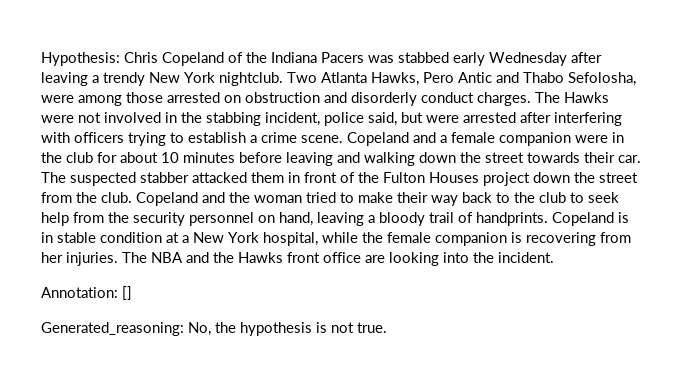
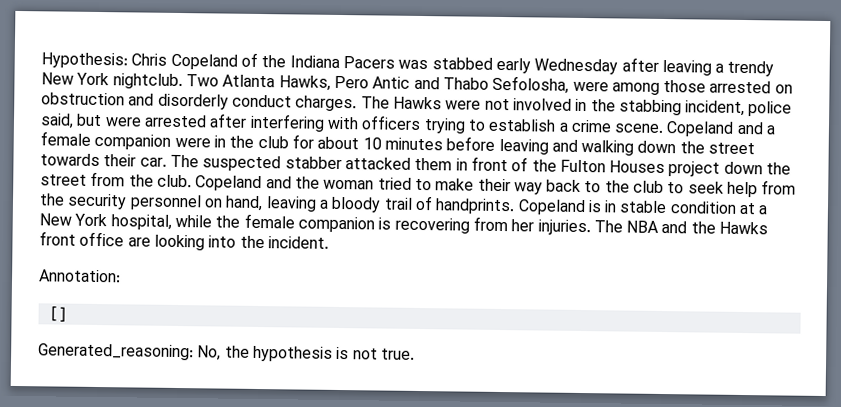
(118, 292) none -> (121, 276) //

